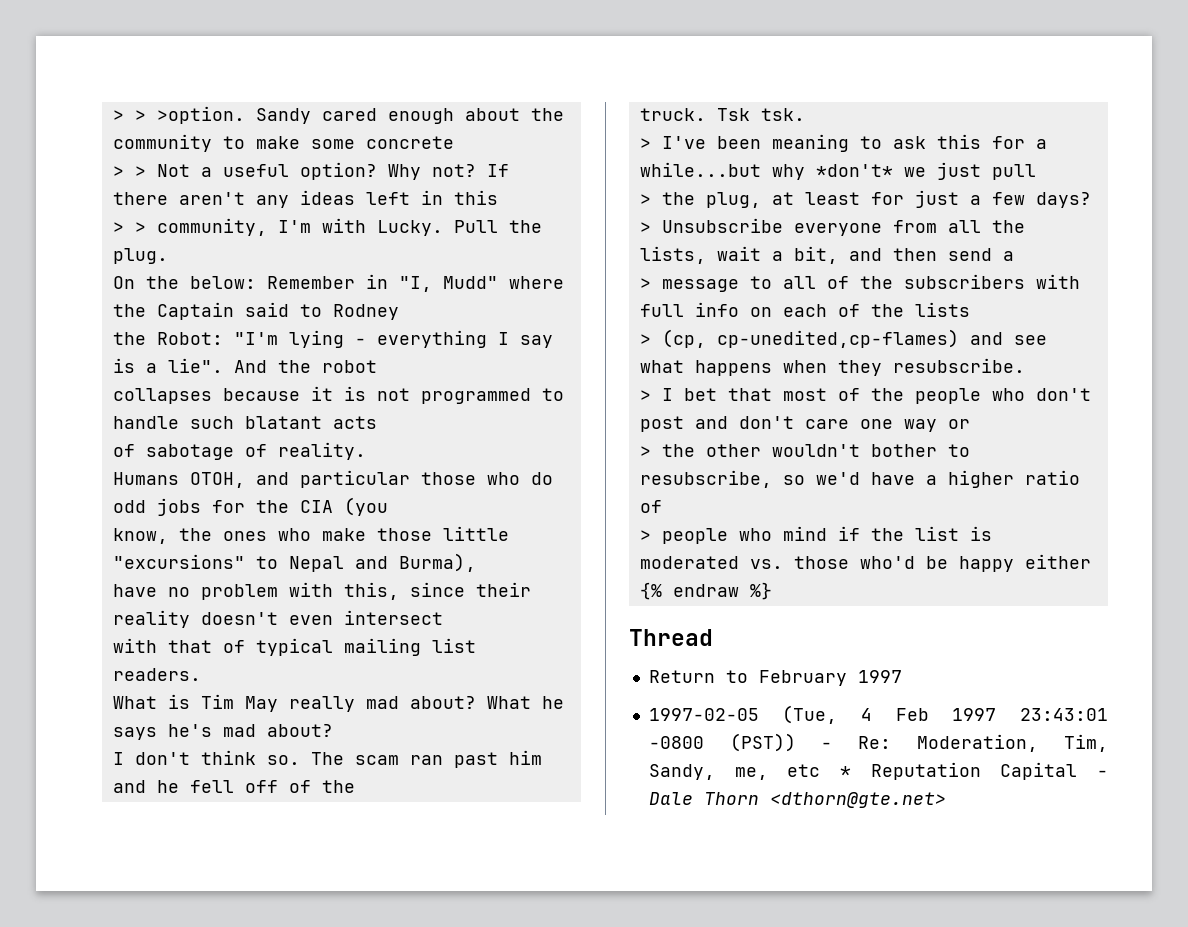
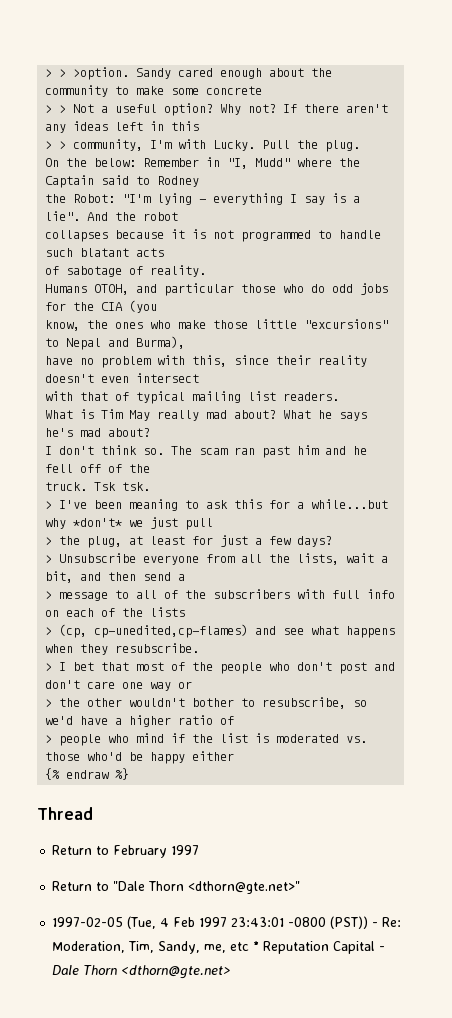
(902, 676) none -> [52,881,301,894] // Return to "Dale Thorn <dthorn@gte.net>"

